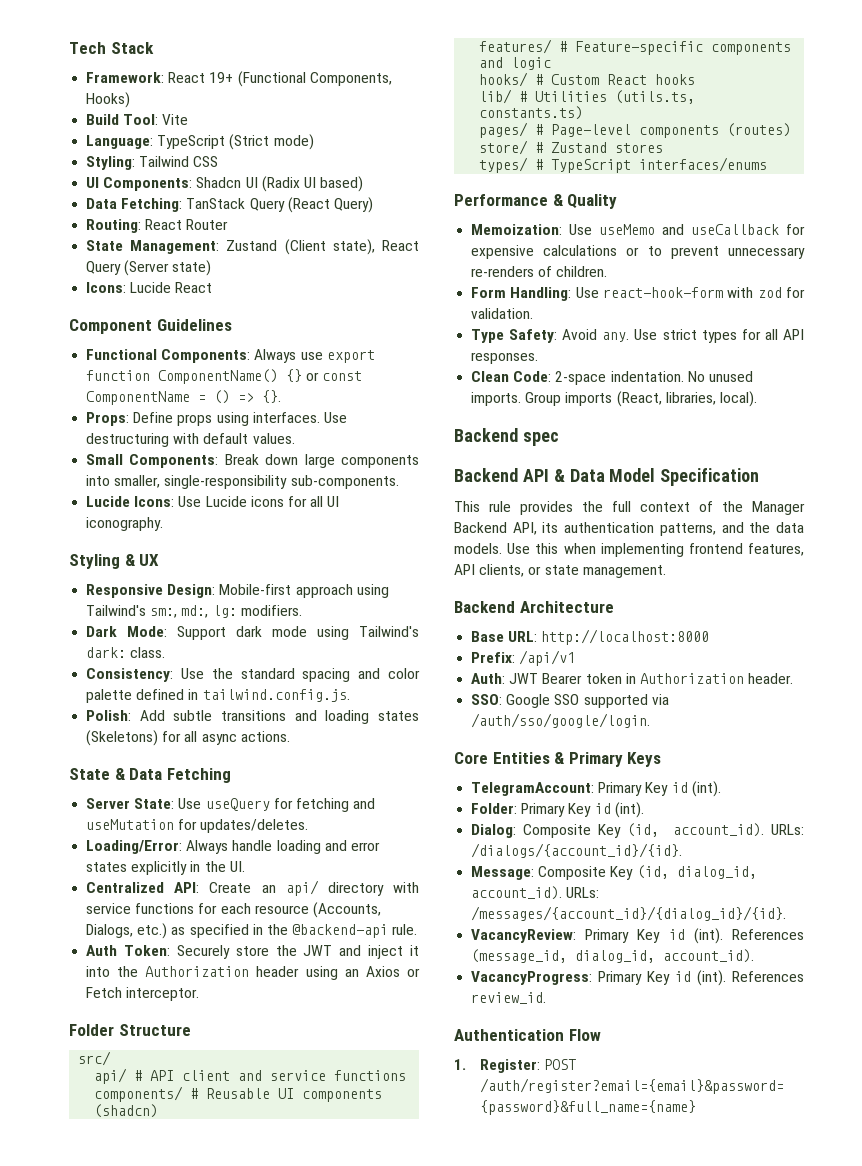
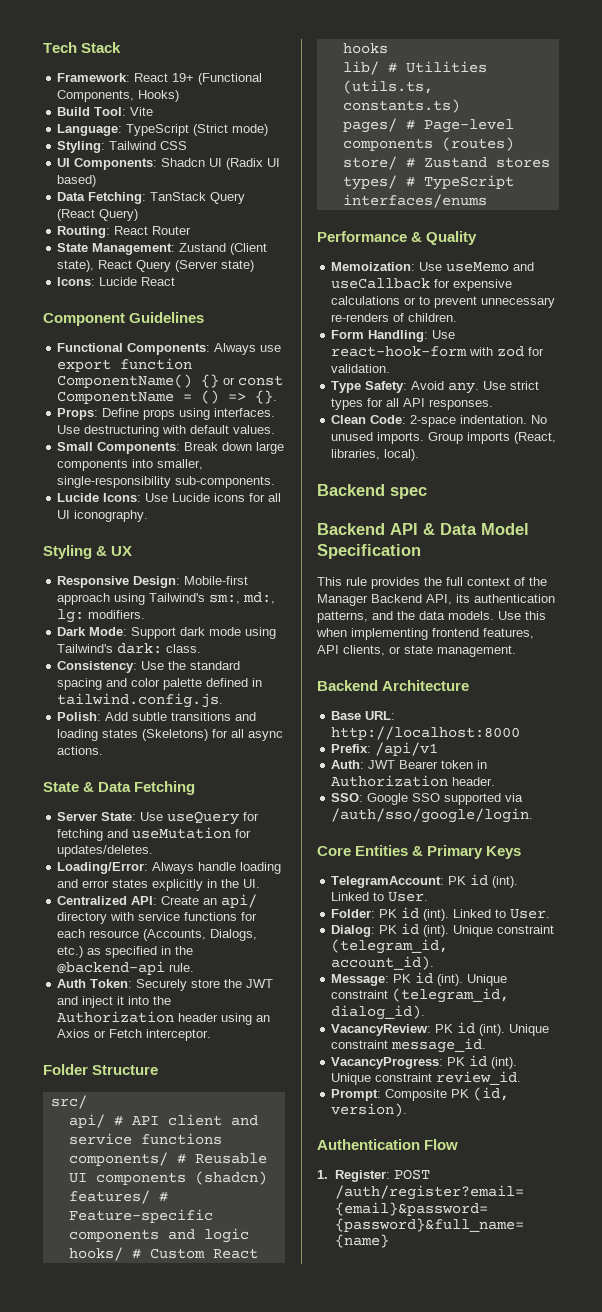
[598,781,721,797] Primary Key id (int). -> [448,874,519,888] [331,892,429,902] PK id (int). Linked to User.
[521,802,644,818] [471,823,804,838] [471,843,683,858] Primary Key id (int). // Dialog: Composite Key (id, account_id). URLs: /dialogs/{account_id}/{id}. -> [379,907,551,921] [331,923,555,937] [331,939,449,954] [331,956,435,970] PK id (int). Linked to User. // Dialog: PK id (int). Unique constraint (telegram_id, account_id).
[538,865,757,880] [471,886,600,900] [471,906,787,921] [471,928,804,944] [471,949,755,963] [471,970,804,986] [471,992,547,1004] Composite Key (id, dialog_id, account_id). URLs: /messages/{account_id}/{dialog_id}/{id}. // VacancyReview: Primary Key id (int). References (message_id, dialog_id, account_id). // VacancyProgress: Primary Key id (int). References review_id. -> [393,972,508,986] [331,988,510,1003] [331,1005,426,1020] [331,1022,550,1036] [331,1038,487,1053] [331,1055,518,1069] [331,1071,522,1085] [331,1087,510,1101] [331,1103,408,1117] PK id (int). Unique constraint (telegram_id, dialog_id). // VacancyReview: PK id (int). Unique constraint message_id. // VacancyProgress: PK id (int). Unique constraint review_id. // Prompt: Composite PK (id, version).

